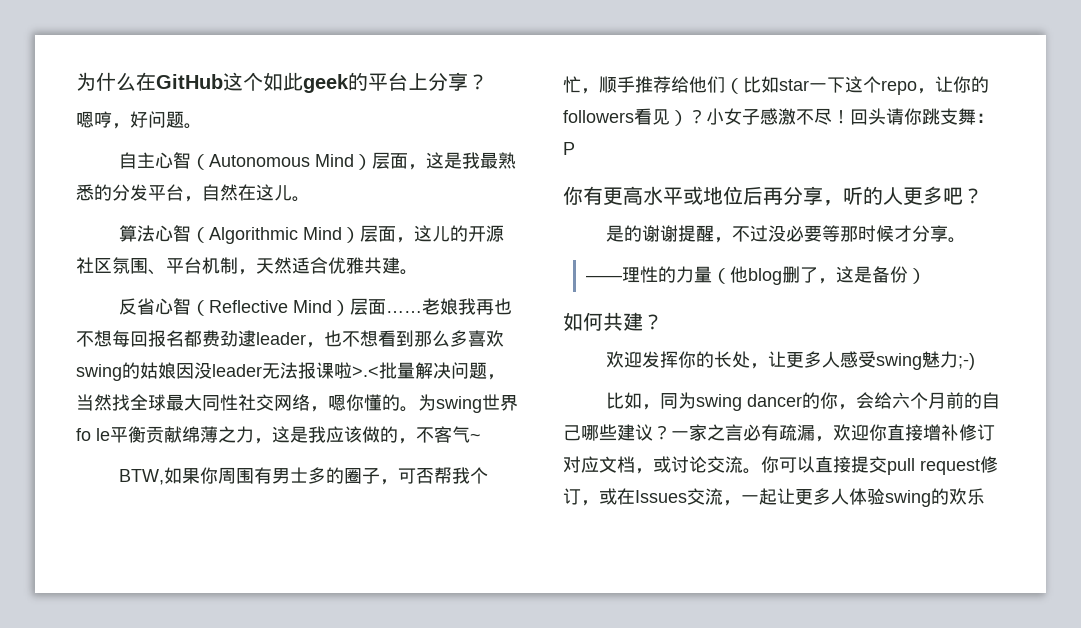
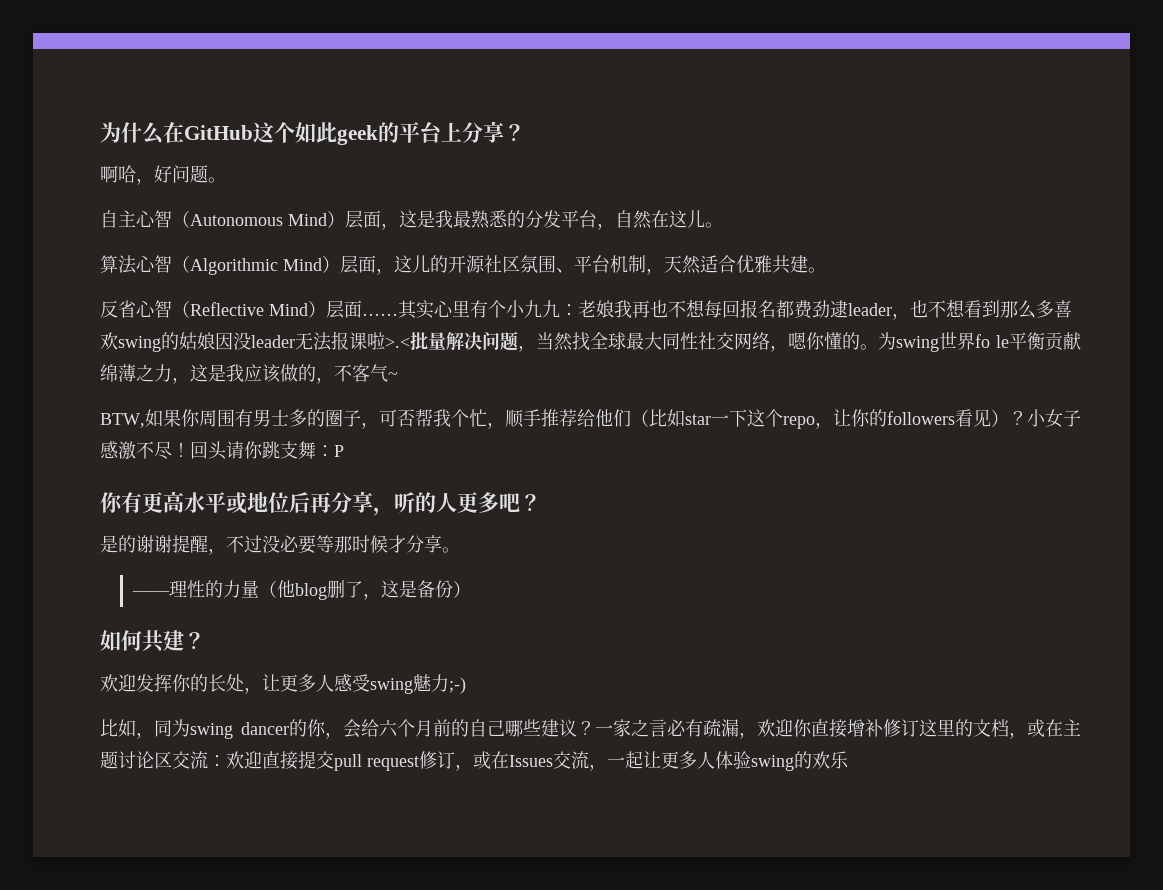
[76,111,112,128] 嗯哼 -> [100,165,136,183] 啊哈
(422, 312) none -> [398,300,578,319] 其实心里有个小九九：
[563,456,599,473] 对应 -> [919,719,973,737] 这里的
[671,456,815,474] 讨论交流。你可以 -> [1045,719,1081,737] [100,751,262,769] 在主题讨论区交流：欢迎

